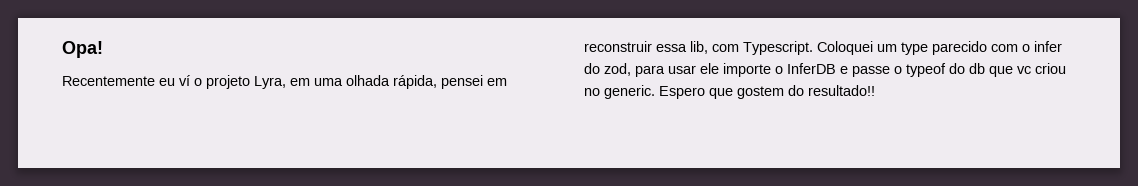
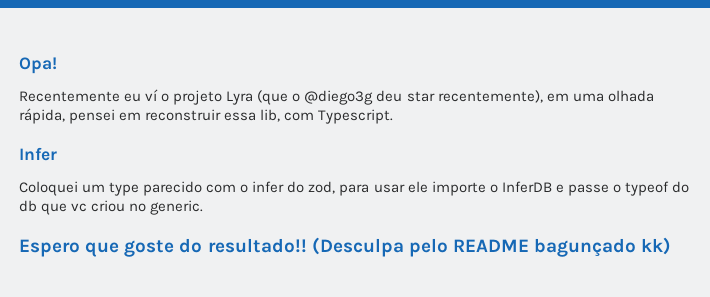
[254,76,286,89] Lyra, -> [226,90,543,105] Lyra (que o @diego3g deu star recentemente),
(813, 48) none -> [19,147,57,161] // Infer //
(655, 92) none -> (204, 207) //
[737,86,784,99] gostem -> [124,240,175,257] goste
(875, 90) none -> [311,237,672,257] (Desculpa pelo README bagunçado kk)

